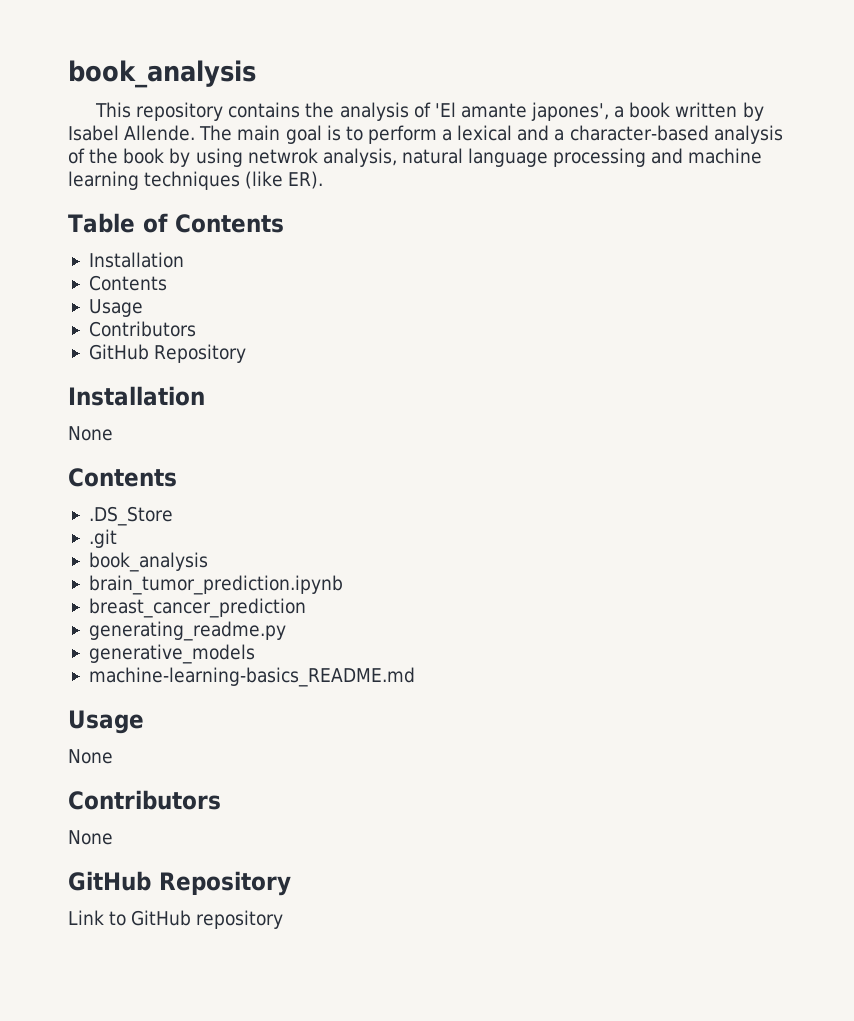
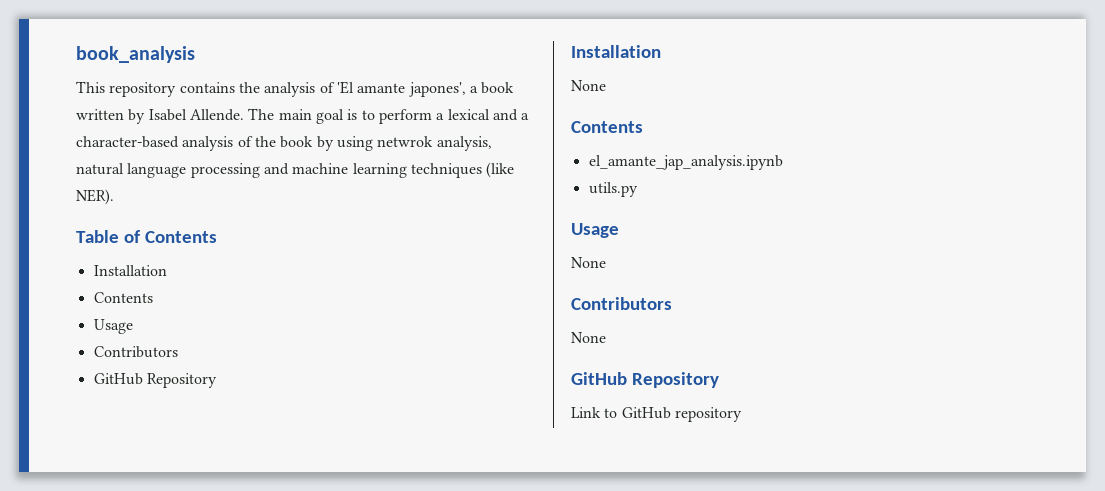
[288,171,324,189] ER). -> [76,189,114,205] NER).
[88,506,173,526] [88,529,117,548] [88,552,208,572] [88,575,343,595] [88,598,306,618] [88,621,286,641] [88,644,255,664] [88,667,415,687] .DS_Store // .git // book_analysis // brain_tumor_prediction.ipynb // breast_cancer_prediction // generating_readme.py // generative_models // machine-learning-basics_README.md -> [588,155,783,170] [588,182,638,197] el_amante_jap_analysis.ipynb // utils.py

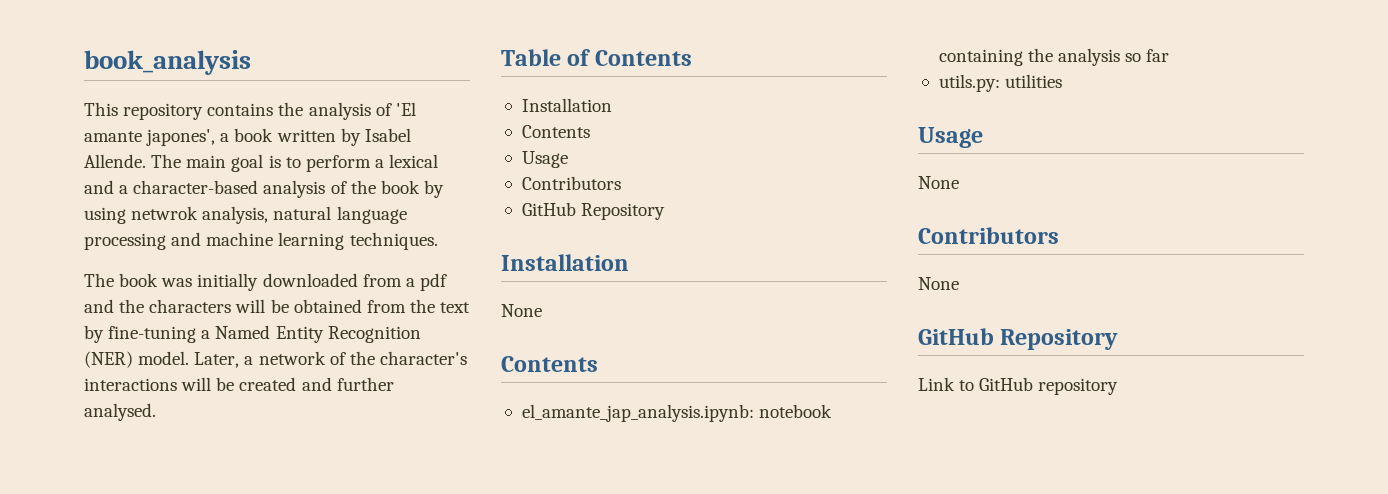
[410,162,515,178] [76,189,114,205] techniques (like NER). -> [349,232,438,250] [84,273,447,291] [84,299,471,313] [84,325,421,343] [84,351,467,368] [84,377,394,391] [84,403,156,421] techniques. // The book was initially downloaded from a pdf and the characters will be obtained from the text by fine-tuning a Named Entity Recognition (NER) model. Later, a network of the character's interactions will be created and further analysed.
[588,155,783,170] [588,182,638,197] el_amante_jap_analysis.ipynb // utils.py -> [521,404,833,422] [938,48,1170,66] [938,74,1063,92] el_amante_jap_analysis.ipynb: notebook containing the analysis so far // utils.py: utilities

